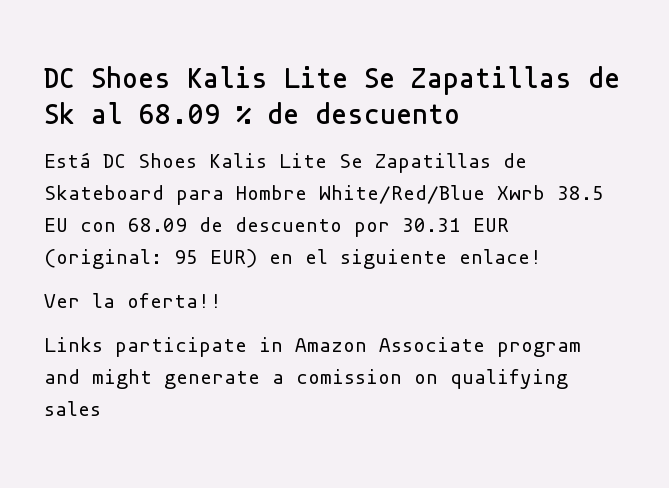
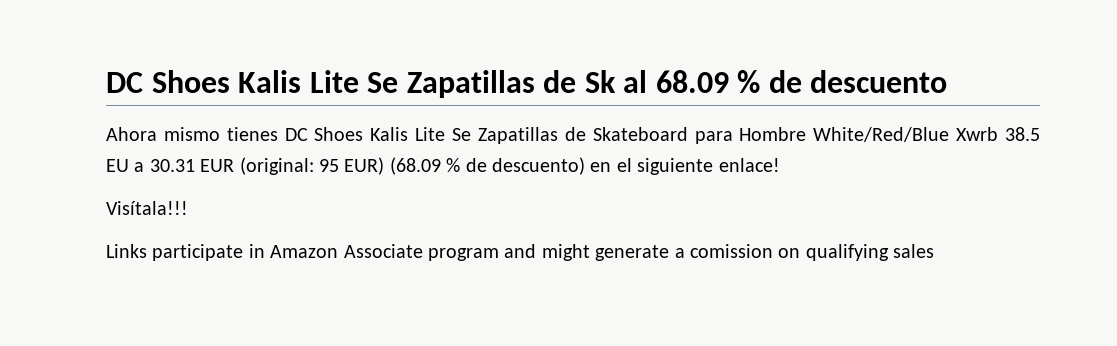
[44,152,91,168] Está -> [106,127,278,141] Ahora mismo tienes
[80,217,390,237] con 68.09 de descuento por -> [134,162,145,172] a
(257, 258) none -> [389,157,585,175] (68.09 % de descuento)
[44,293,222,308] Ver la oferta!! -> [106,201,188,215] Visítala!!!

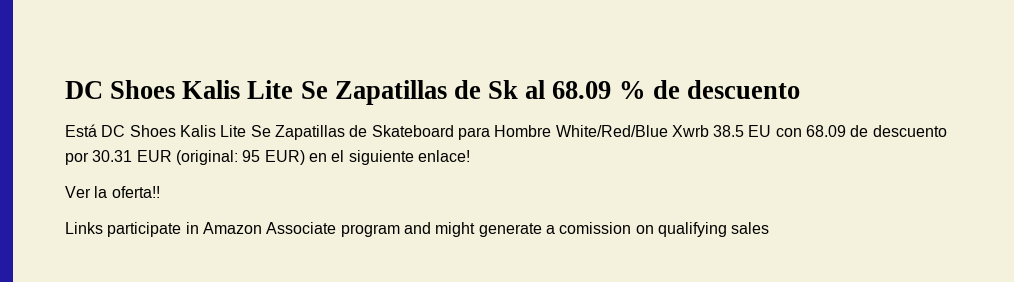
[106,127,278,141] Ahora mismo tienes -> [65,124,97,137] Está
[134,162,145,172] a -> [775,125,947,137] [65,152,89,165] con 68.09 de descuento por
[389,157,585,175] (68.09 % de descuento) -> (305, 157) none
[106,201,188,215] Visítala!!! -> [65,186,160,198] Ver la oferta!!

